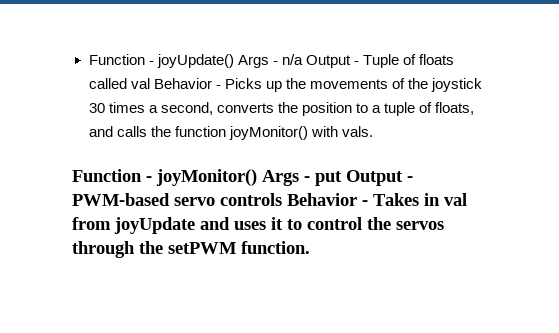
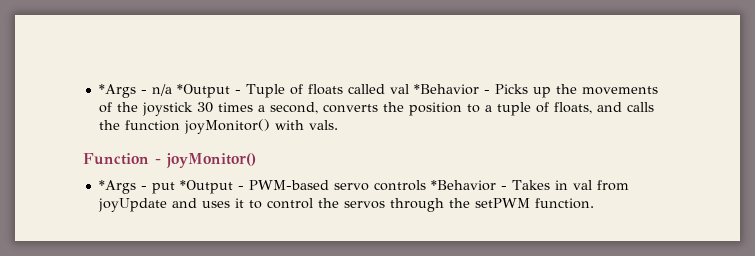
[88,54,269,68] Function - joyUpdate() Args -> [98,84,136,98] *Args
[305,55,351,68] Output -> [176,84,230,98] *Output
[153,78,212,89] Behavior -> [413,84,479,95] *Behavior
[262,170,299,186] Args -> [98,180,136,194] // *Args
[346,170,403,186] Output -> [179,180,233,194] *Output
[287,193,357,206] Behavior -> [430,180,496,191] *Behavior

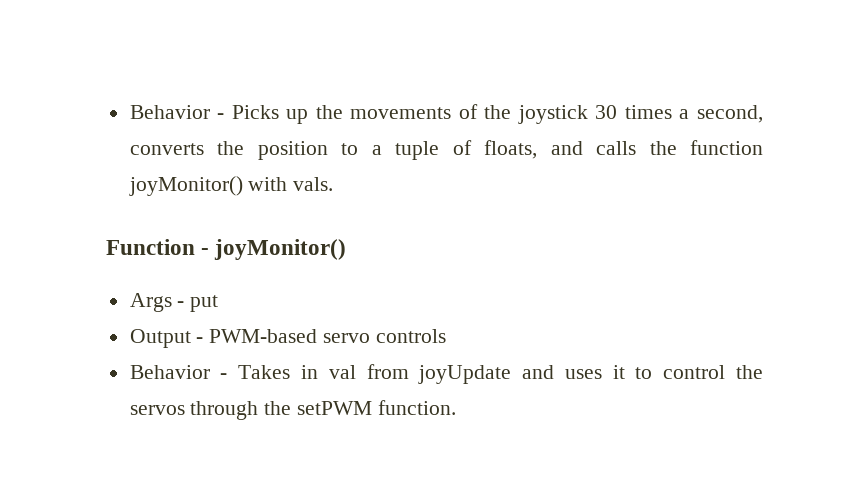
[98,84,479,98] *Args - n/a *Output - Tuple of floats called val *Behavior -> [129,105,210,119] Behavior
[98,180,136,194] *Args -> [129,293,172,312] Args
[179,180,233,194] *Output -> [129,329,191,348] // Output
[430,180,496,191] *Behavior -> [129,365,210,379] // Behavior

